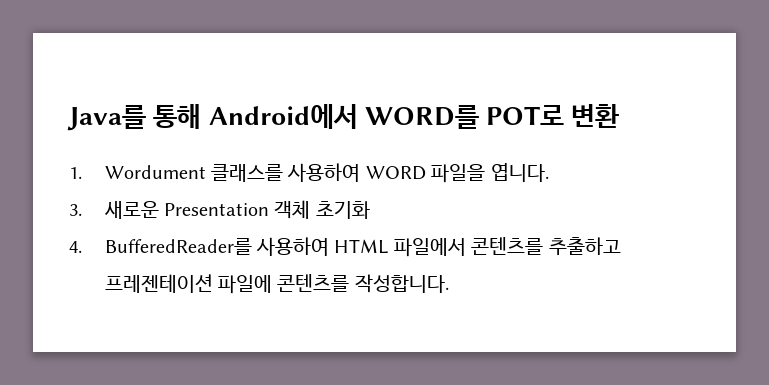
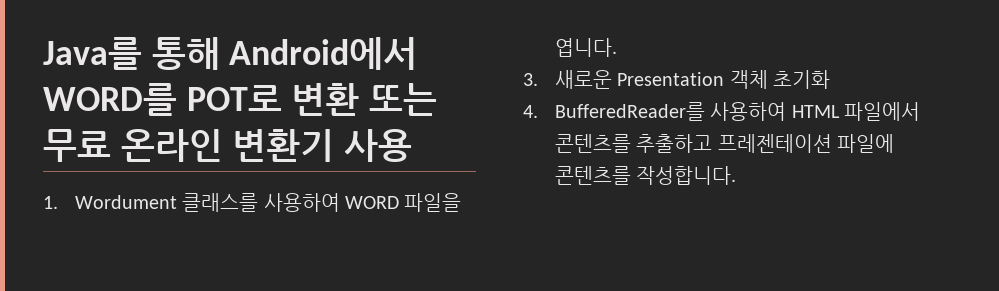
(620, 116) none -> [369,83,438,116] [43,129,413,162] 또는 무료 온라인 변환기 사용

